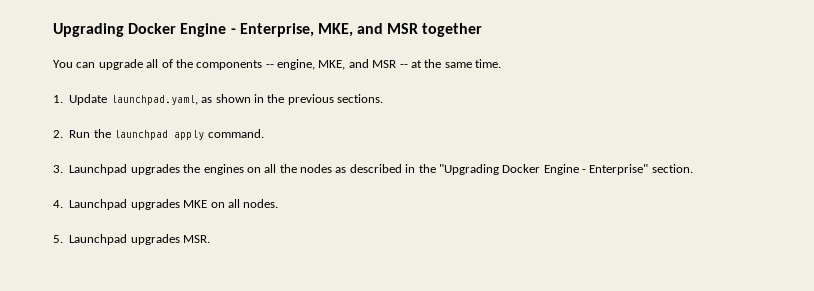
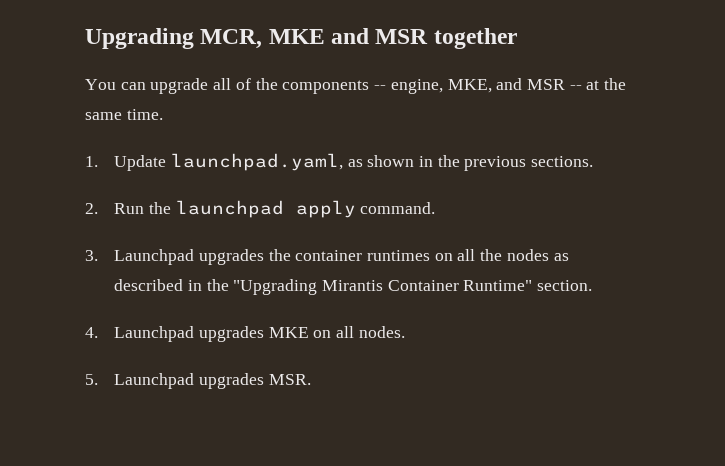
[128,23,353,37] Docker Engine - Enterprise, MKE, -> [200,29,325,49] MCR, MKE
[203,164,244,175] engines -> [295,250,431,261] container runtimes
[502,164,649,175] Docker Engine - Enterprise" -> [322,280,533,291] Mirantis Container Runtime"

